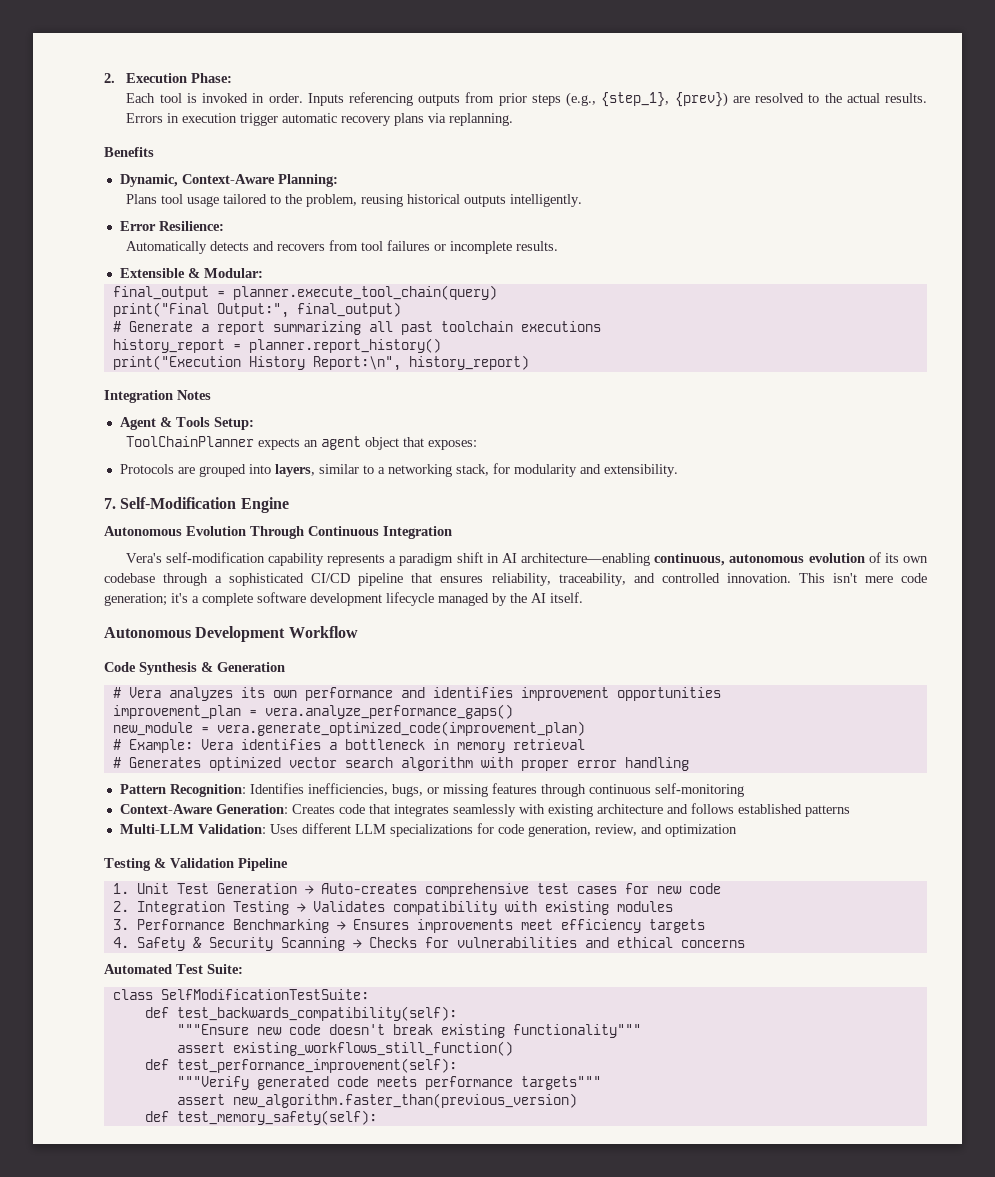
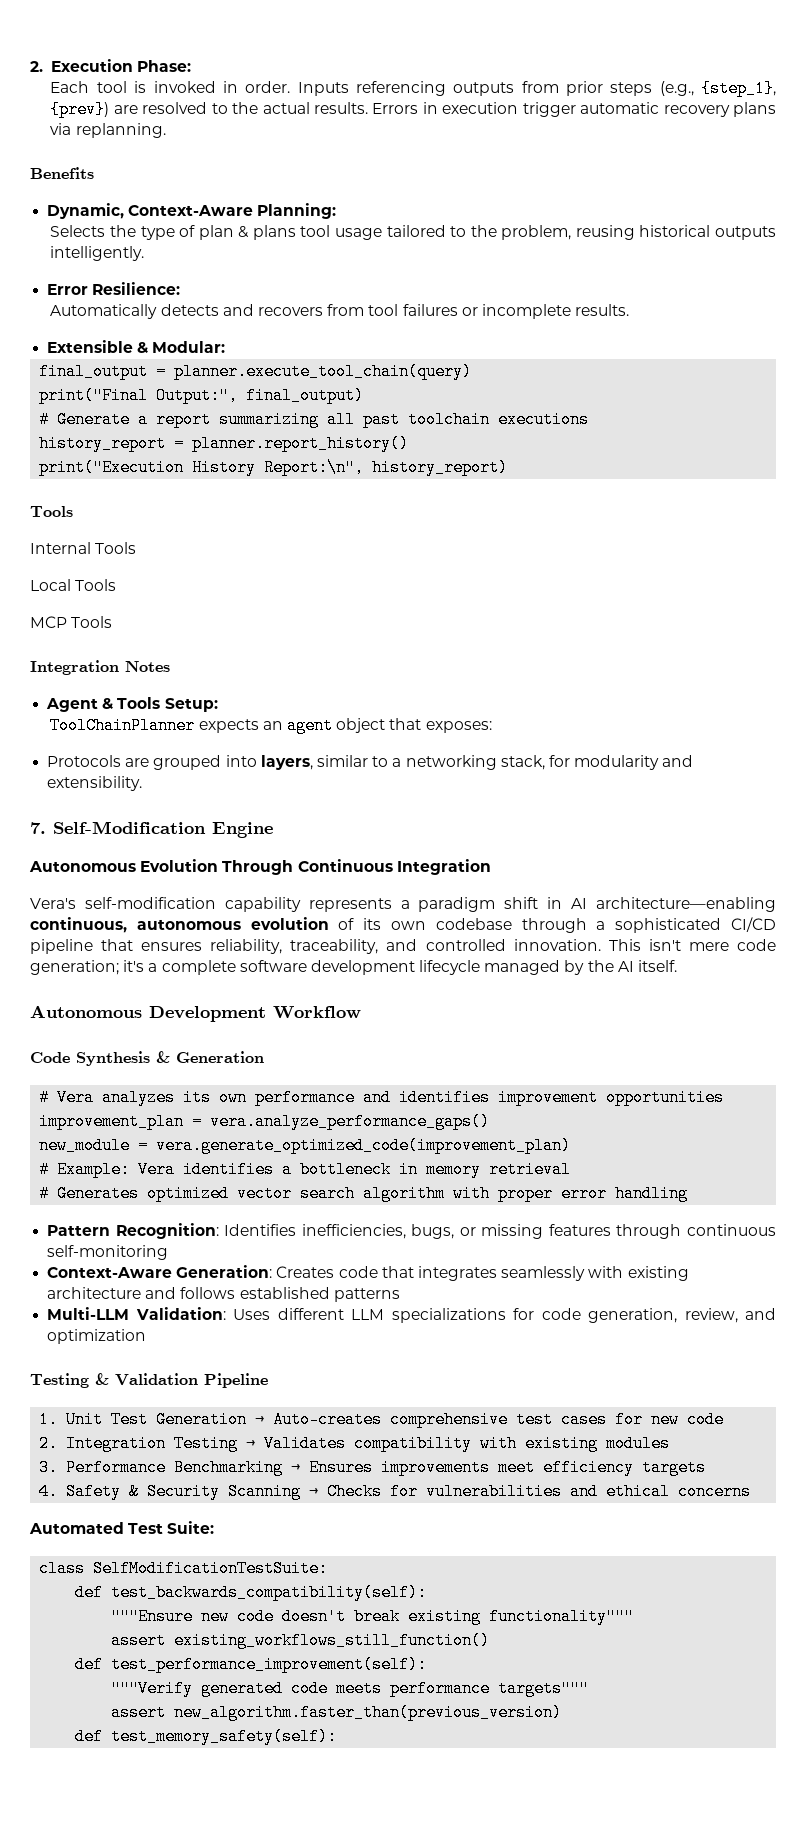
[126,194,158,204] Plans -> [50,225,296,240] Selects the type of plan & plans
(529, 362) none -> [30,506,73,517] [30,542,137,554] [30,579,117,591] [30,616,113,628] // Tools // Internal Tools // Local Tools // MCP Tools

